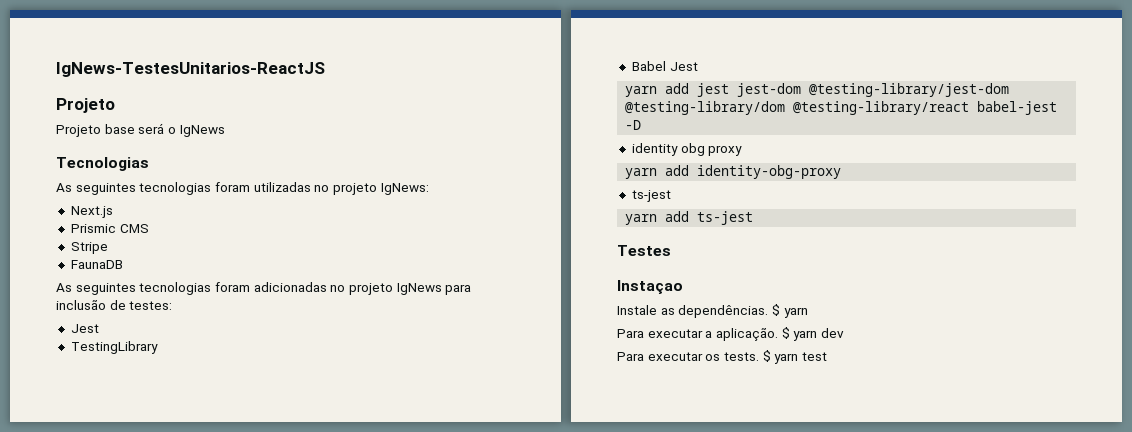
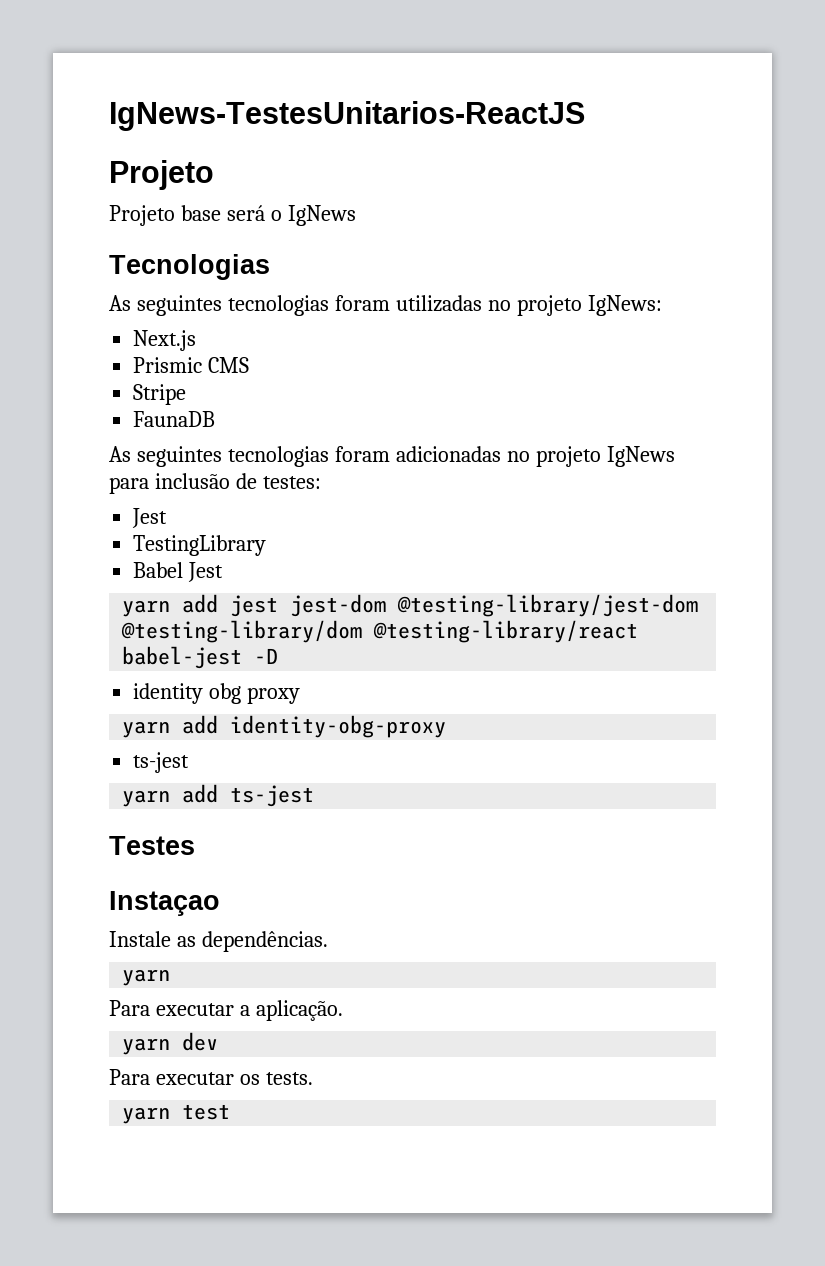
[771,304,780,316] $ -> (328, 941) //
[781,327,790,339] $ -> (343, 1010) //
[762,350,771,362] $ -> (313, 1078) //

